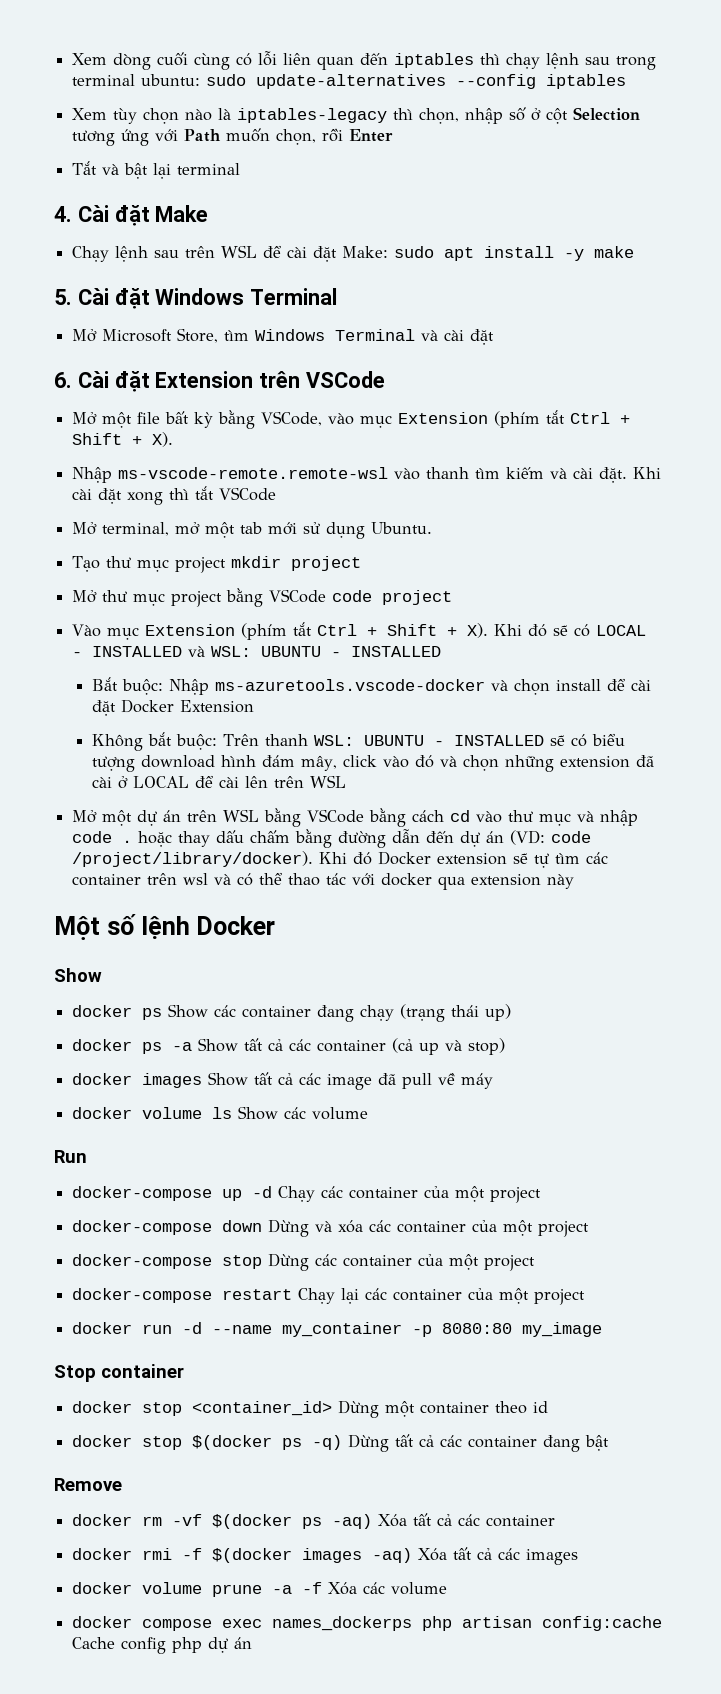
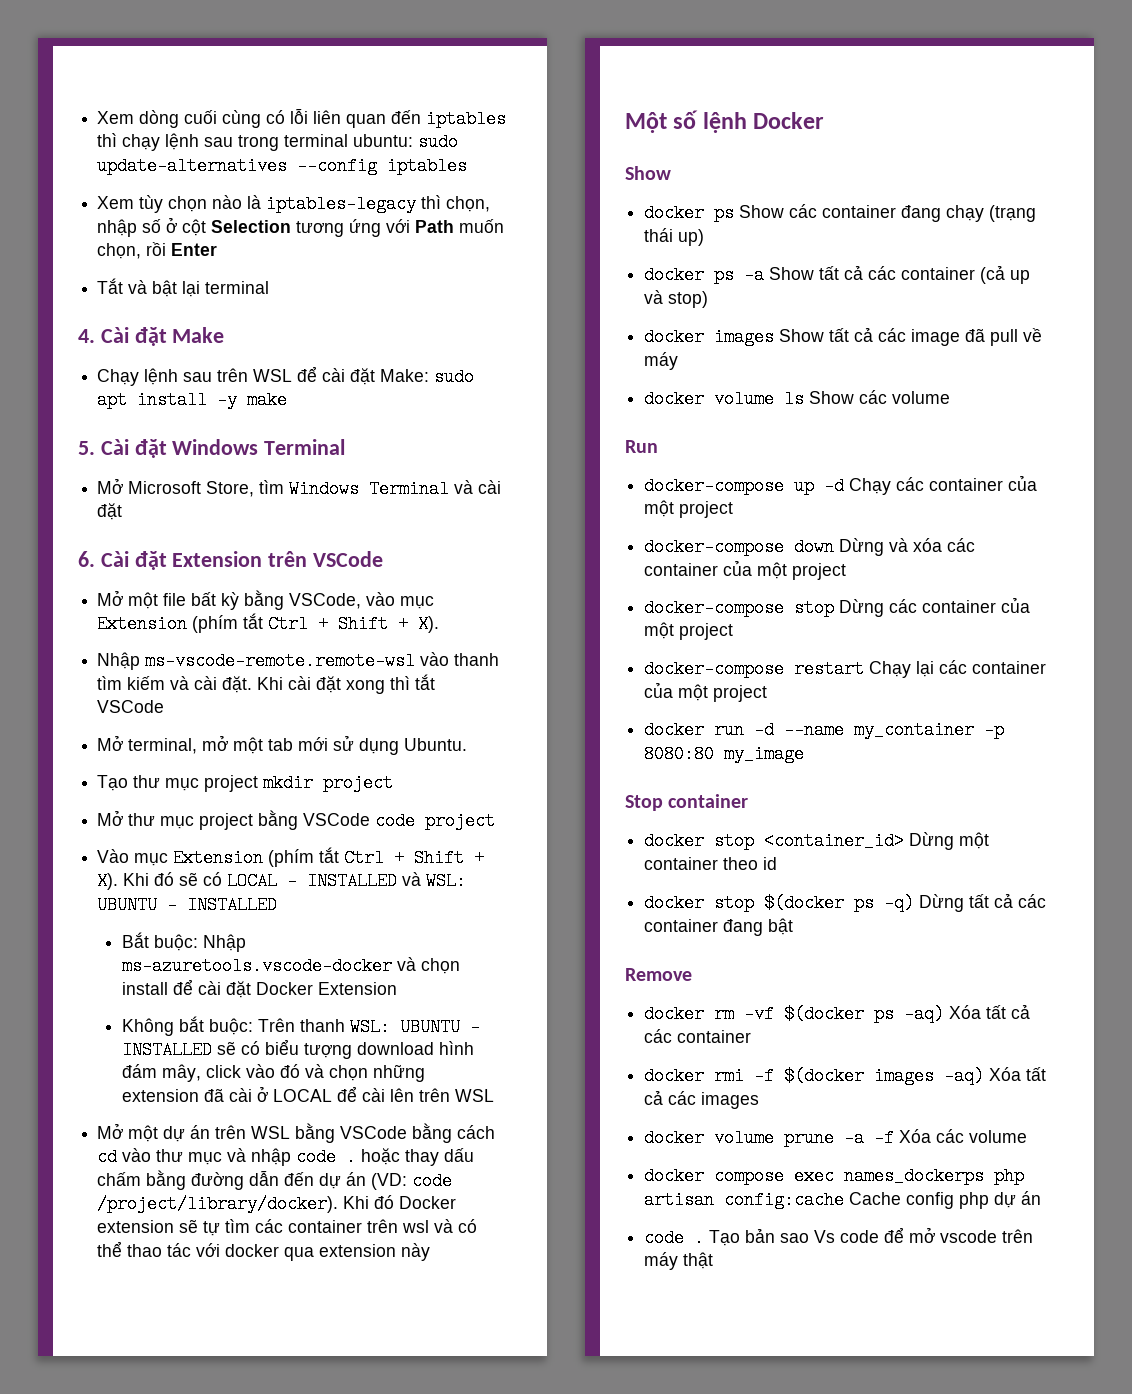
(253, 1643) none -> [644,1227,1034,1247] [644,1252,714,1270] // code . Tạo bản sao Vs code để mở vscode trên máy thật

